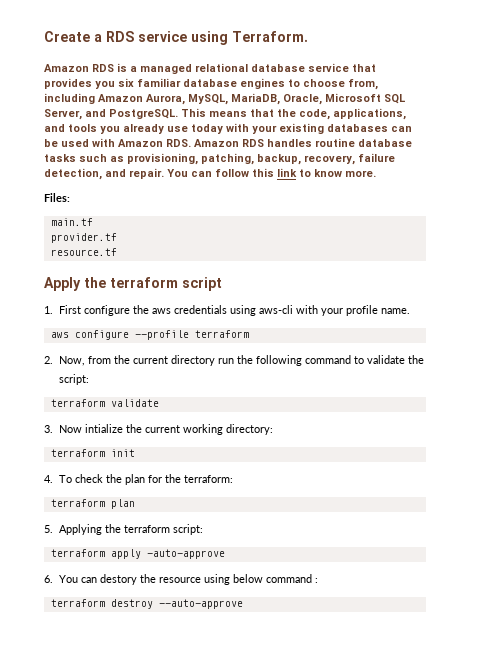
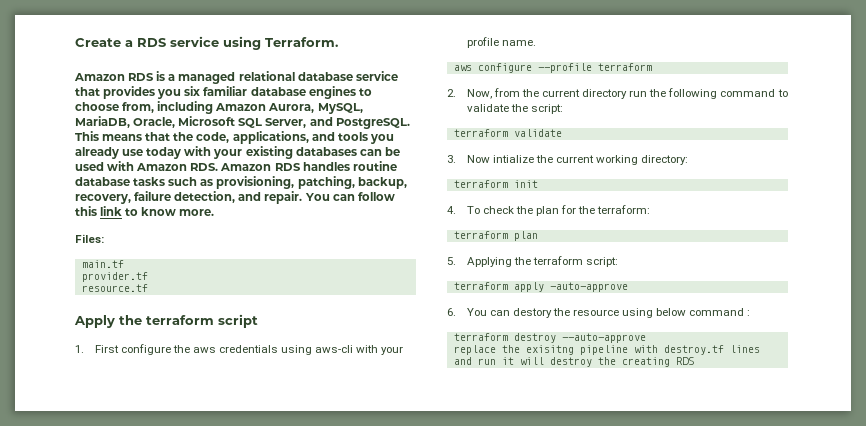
(243, 604) none -> [453,345,760,355] [453,357,694,367] // replace the exisitng pipeline with destroy.tf lines and run it will destroy the creating RDS

